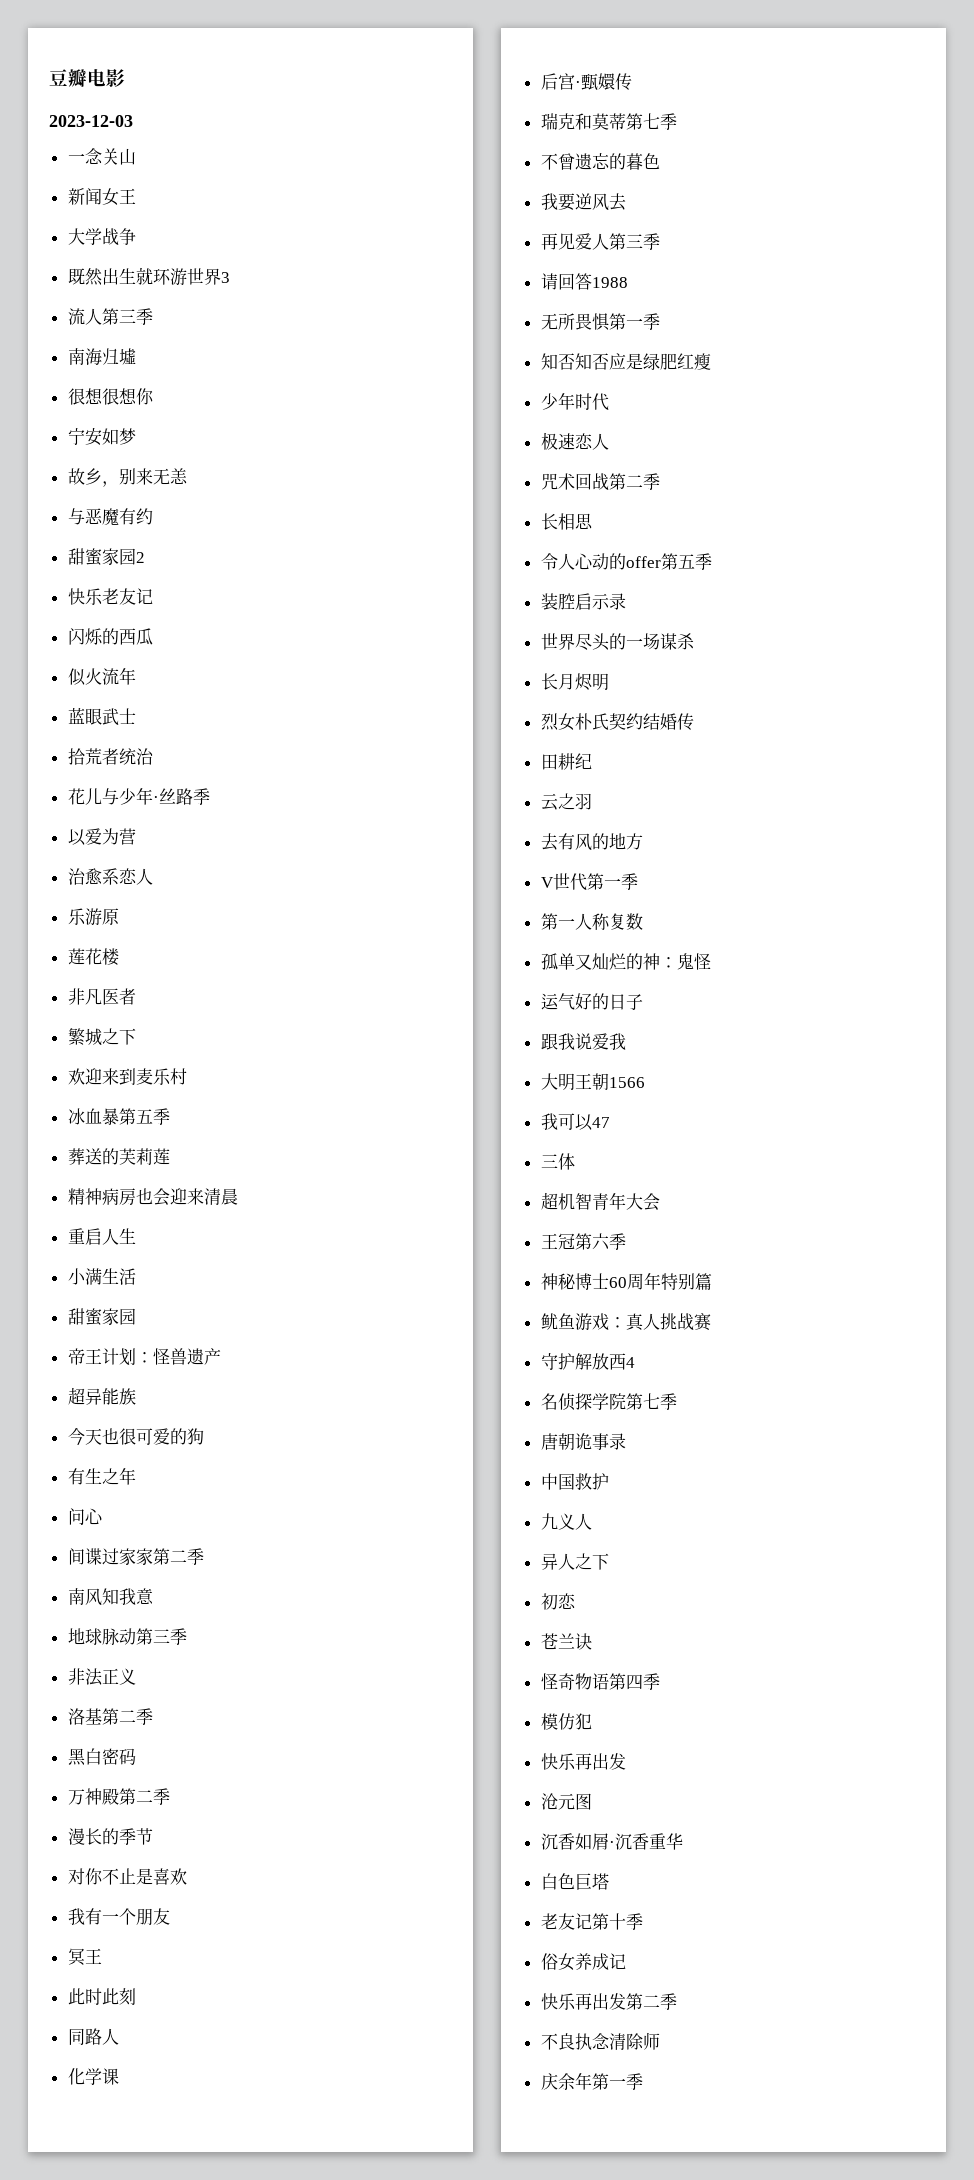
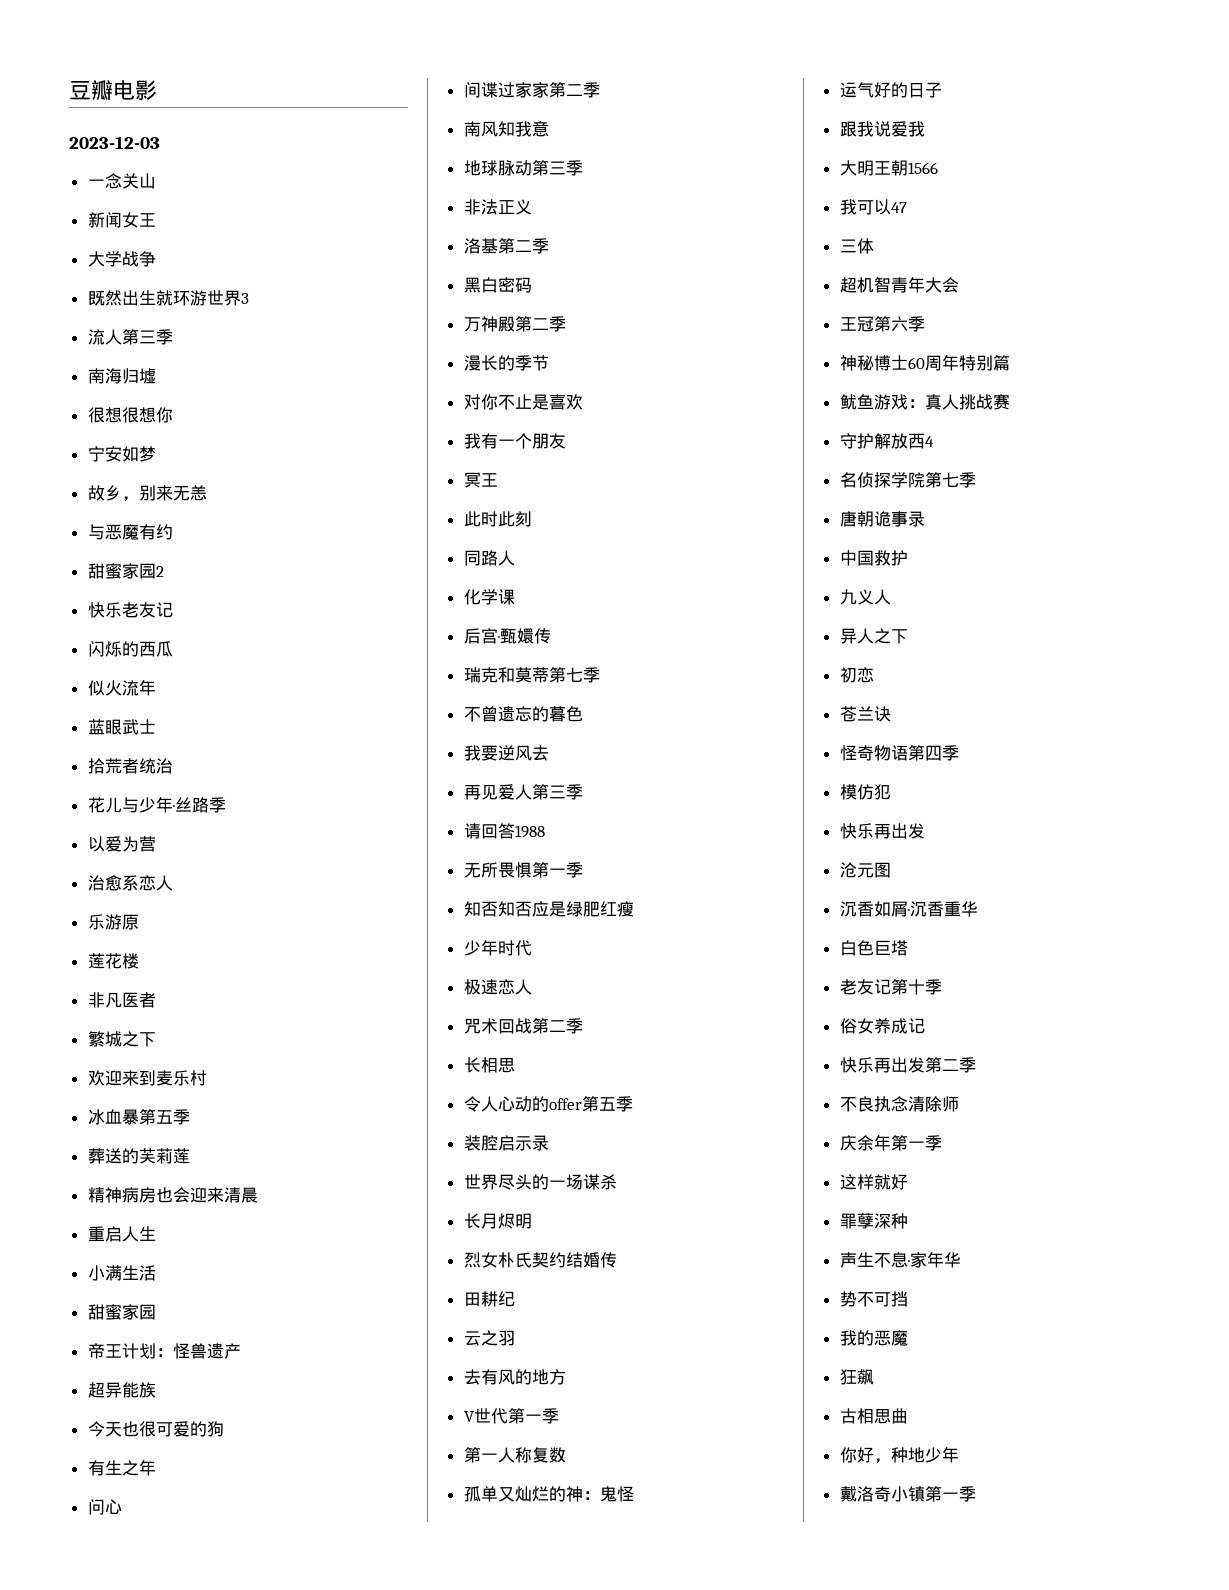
(643, 2081) none -> [839,1174,908,1190] [839,1213,908,1229] [839,1251,961,1268] [839,1291,908,1307] [839,1330,908,1346] [839,1369,874,1385] [839,1408,908,1424] [839,1446,959,1464] [839,1486,976,1502] // 这样就好 // 罪孽深种 // 声生不息·家年华 // 势不可挡 // 我的恶魔 // 狂飙 // 古相思曲 // 你好，种地少年 // 戴洛奇小镇第一季

